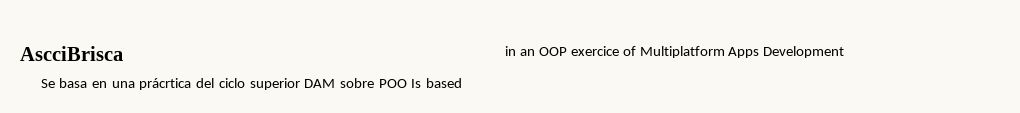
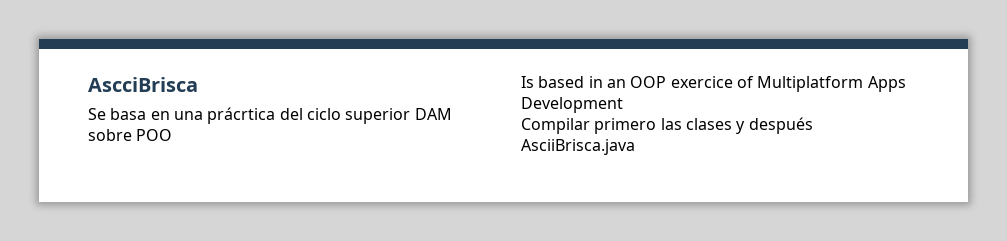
(407, 83) none -> (173, 135) //
(845, 52) none -> [521,117,813,134] [521,139,635,155] // Compilar primero las clases y después AsciiBrisca.java

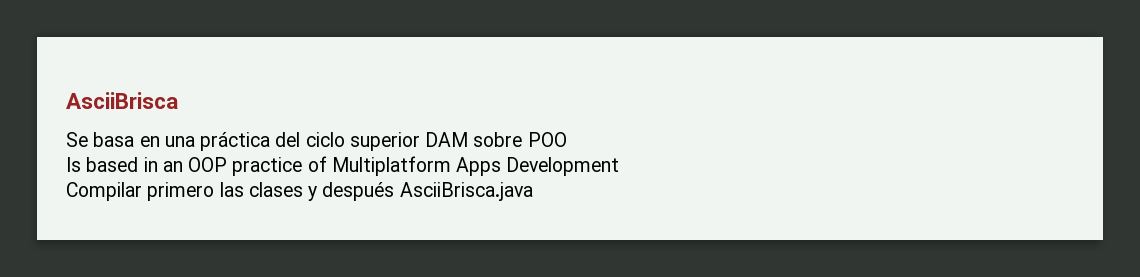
[88,77,198,92] AscciBrisca -> [66,92,178,109] AsciiBrisca
[207,107,276,124] prácrtica -> [200,132,271,151] práctica
[670,76,733,88] exercice -> [232,157,303,176] practice

